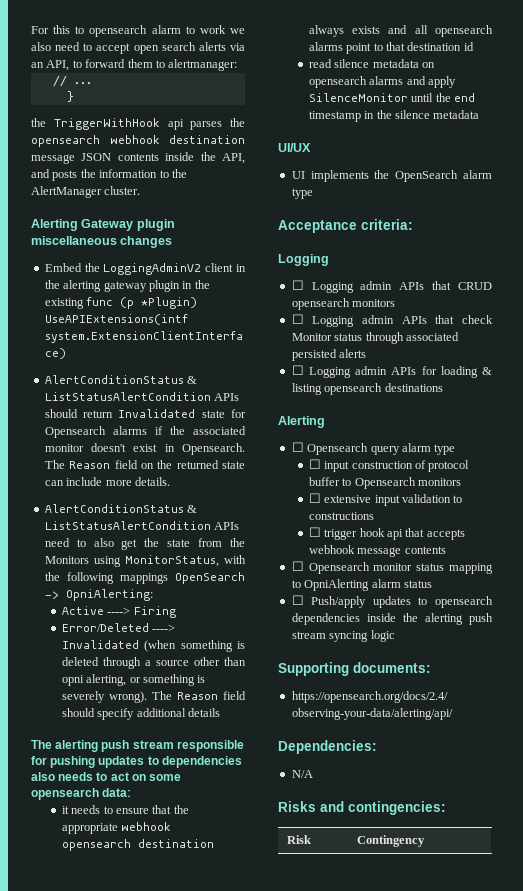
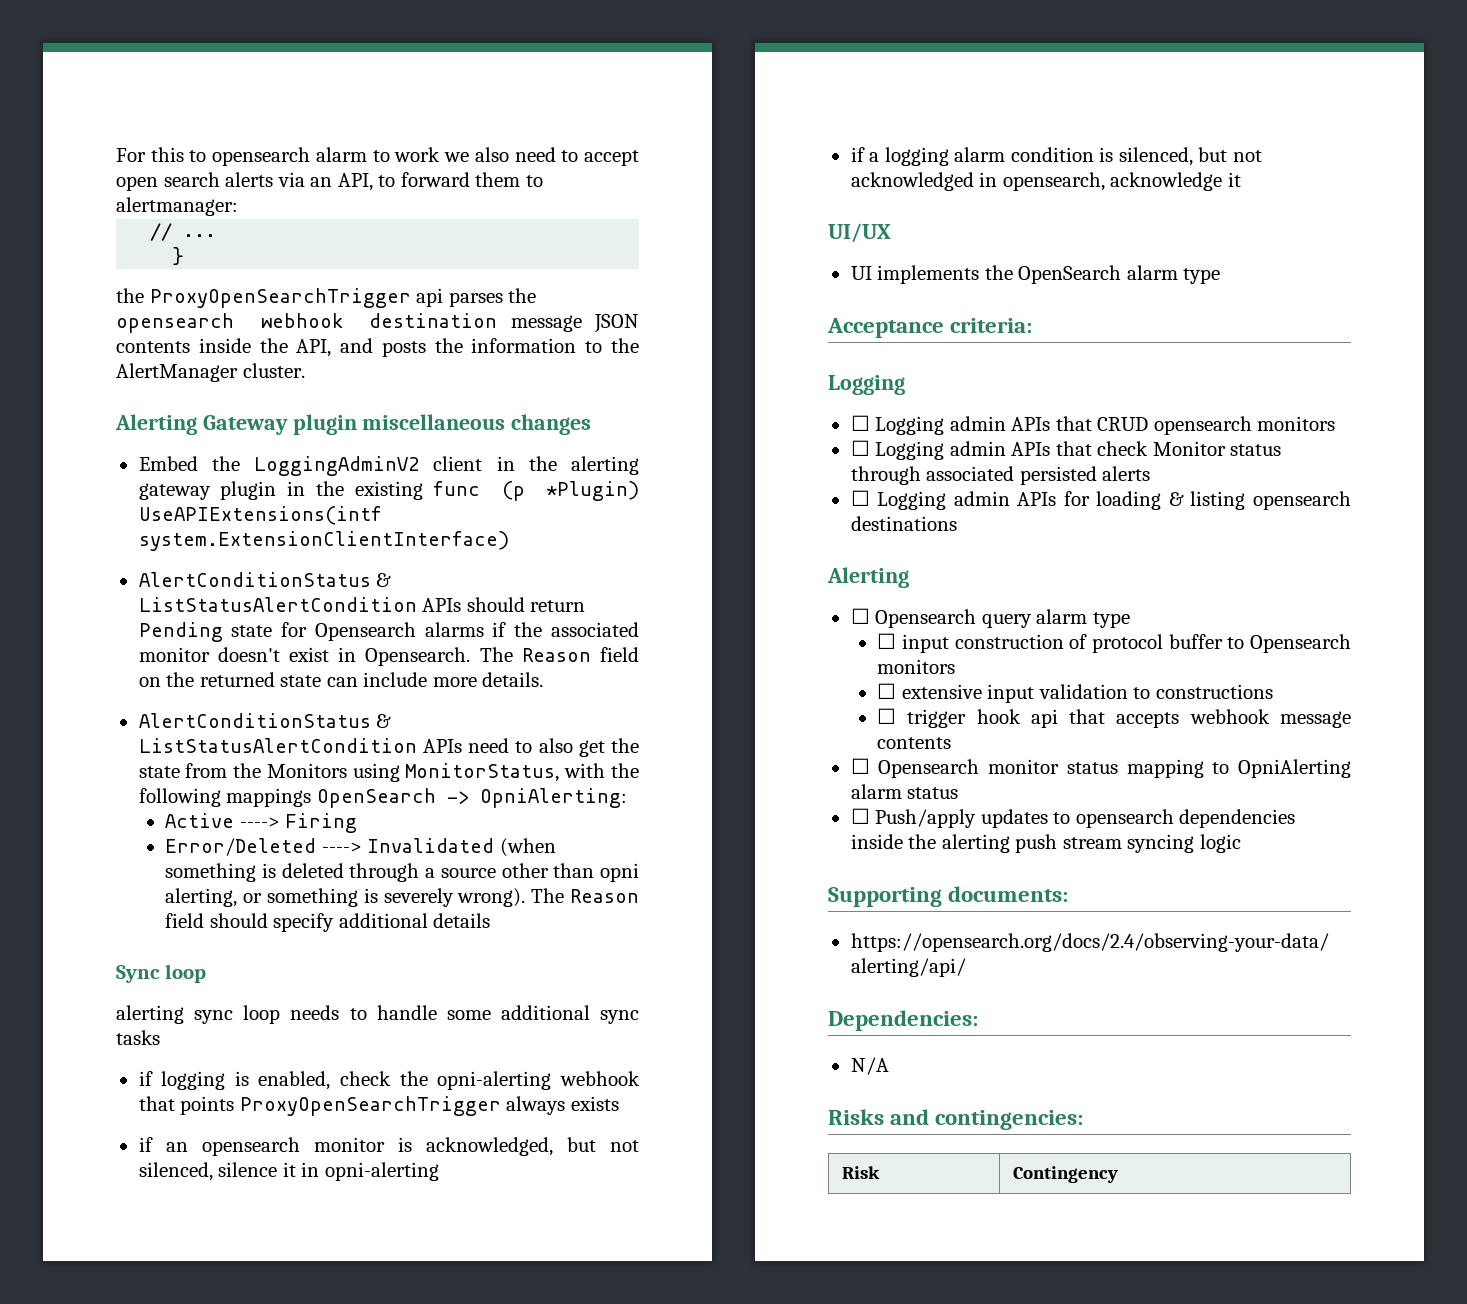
[53,118,160,130] TriggerWithHook -> [149,288,411,308] ProxyOpenSearchTrigger
[118,409,196,418] Invalidated -> [138,622,223,642] Pending
[31,740,244,752] [31,756,242,768] [31,772,182,781] [31,788,132,800] [61,805,189,814] [61,822,172,834] [61,839,214,851] [308,25,493,37] [308,42,474,54] [308,59,435,68] [308,76,456,88] [308,93,475,102] [308,110,480,122] The alerting push stream responsible for pushing updates to dependencies also needs to act on some opensearch data: // it needs to ensure that the appropriate webhook opensearch destination always exists and all opensearch alarms point to that destination id // read silence metadata on opensearch alarms and apply SilenceMonitor until the end timestamp in the silence metadata -> [116,964,206,983] [116,1005,639,1024] [116,1030,160,1045] [138,1071,640,1090] [138,1096,619,1116] [138,1137,639,1156] [138,1162,439,1181] [850,147,1262,166] [850,172,1241,191] Sync loop // alerting sync loop needs to handle some additional sync tasks // if logging is enabled, check the opni-alerting webhook that points ProxyOpenSearchTrigger always exists // if an opensearch monitor is acknowledged, but not silenced, silence it in opni-alerting // if a logging alarm condition is silenced, but not acknowledged in opensearch, acknowledge it

